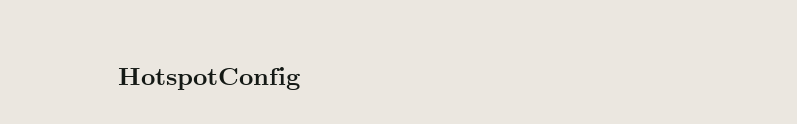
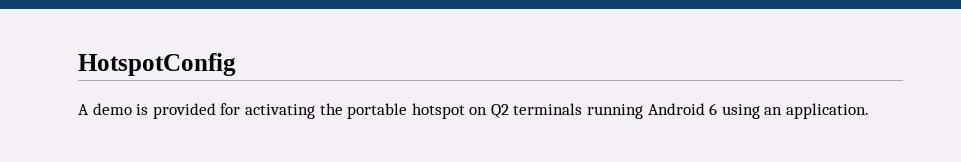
(300, 78) none -> [78,103,870,119] // A demo is provided for activating the portable hotspot on Q2 terminals running Android 6 using an application.

